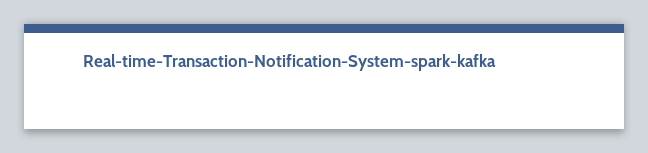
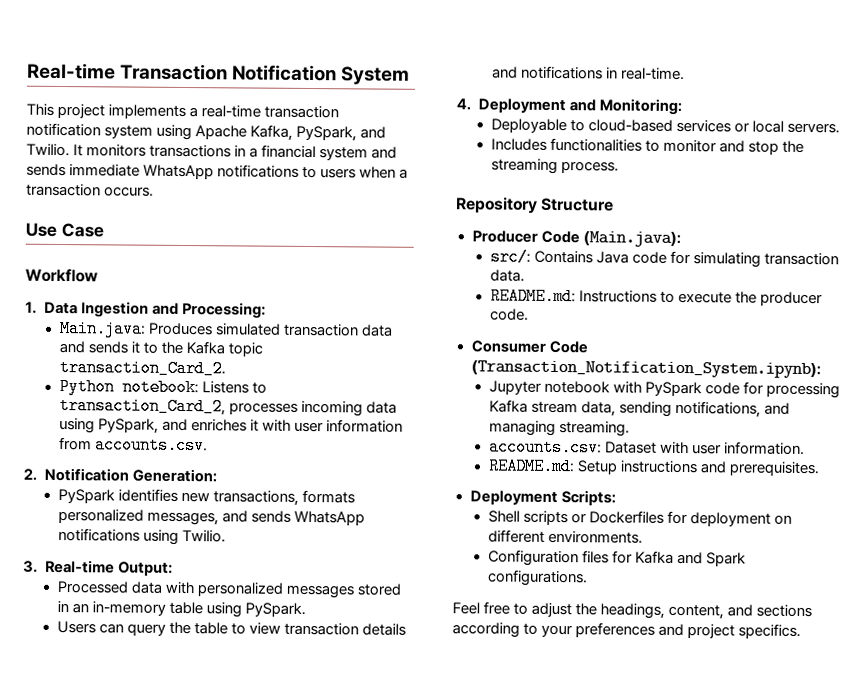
[83,54,496,71] Real-time-Transaction-Notification-System-spark-kafka -> [27,62,411,85] [26,103,340,120] [26,122,387,142] [26,143,398,161] [26,163,409,180] [26,183,155,197] [25,222,104,238] [25,268,98,283] [25,301,266,319] [58,319,394,338] [58,340,264,357] [58,358,226,378] [58,377,267,397] [58,396,398,417] [58,417,404,434] [58,436,208,455] [23,467,217,483] [57,488,356,506] [57,508,366,526] [57,527,226,545] [23,559,173,576] [56,580,403,599] [56,600,307,618] [56,620,407,636] [491,65,686,81] [456,98,682,115] [490,118,841,134] [490,137,805,155] [490,158,619,174] [455,197,615,214] [471,230,681,247] [489,248,840,268] [489,269,525,282] [489,287,824,307] [489,308,529,321] [470,340,588,354] [470,359,821,379] [488,380,841,399] [488,399,791,418] [488,420,630,437] [488,438,806,457] [487,457,821,477] [469,490,616,506] [487,510,793,527] [487,529,643,544] [487,549,747,567] [487,569,588,587] [452,601,813,620] [452,622,802,639] Real-time Transaction Notification System // This project implements a real-time transaction notification system using Apache Kafka, PySpark, and Twilio. It monitors transactions in a financial system and sends immediate WhatsApp notifications to users when a transaction occurs. // Use Case // Workflow // 1. Data Ingestion and Processing: // Main.java: Produces simulated transaction data and sends it to the Kafka topic transaction_Card_2. // Python notebook: Listens to transaction_Card_2, processes incoming data using PySpark, and enriches it with user information from accounts.csv. // 2. Notification Generation: // PySpark identifies new transactions, formats personalized messages, and sends WhatsApp notifications using Twilio. // 3. Real-time Output: // Processed data with personalized messages stored in an in-memory table using PySpark. // Users can query the table to view transaction details and notifications in real-time. // 4. Deployment and Monitoring: // Deployable to cloud-based services or local servers. // Includes functionalities to monitor and stop the streaming process. // Repository Structure // Producer Code (Main.java): // src/: Contains Java code for simulating transaction data. // README.md: Instructions to execute the producer code. // Consumer Code (Transaction_Notification_System.ipynb): // Jupyter notebook with PySpark code for processing Kafka stream data, sending notifications, and managing streaming. // accounts.csv: Dataset with user information. // README.md: Setup instructions and prerequisites. // Deployment Scripts: // Shell scripts or Dockerfiles for deployment on different environments. // Configuration files for Kafka and Spark configurations. // Feel free to adjust the headings, content, and sections according to your preferences and project specifics.

